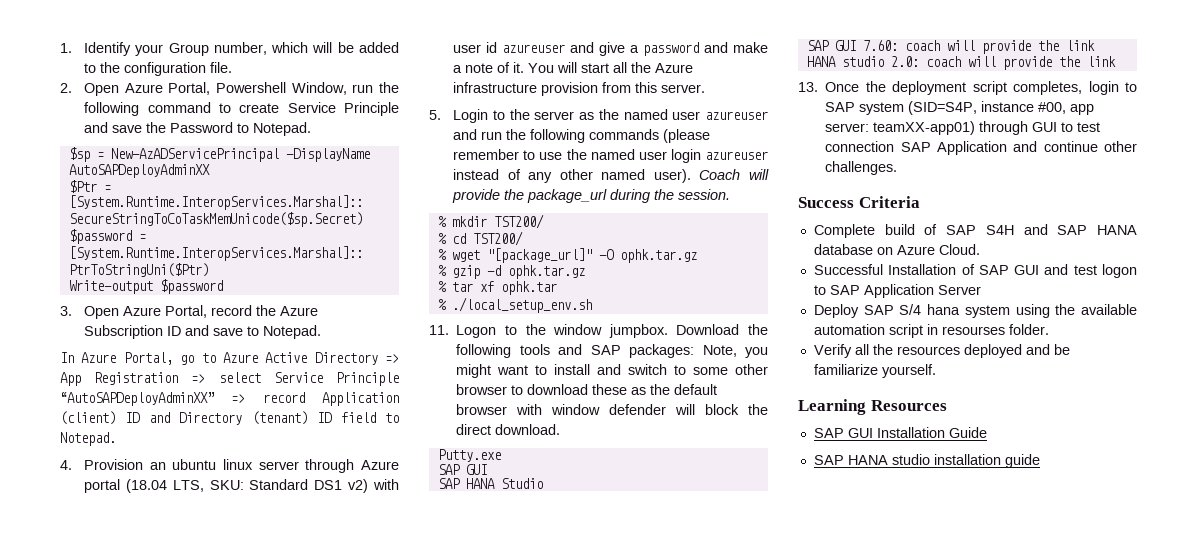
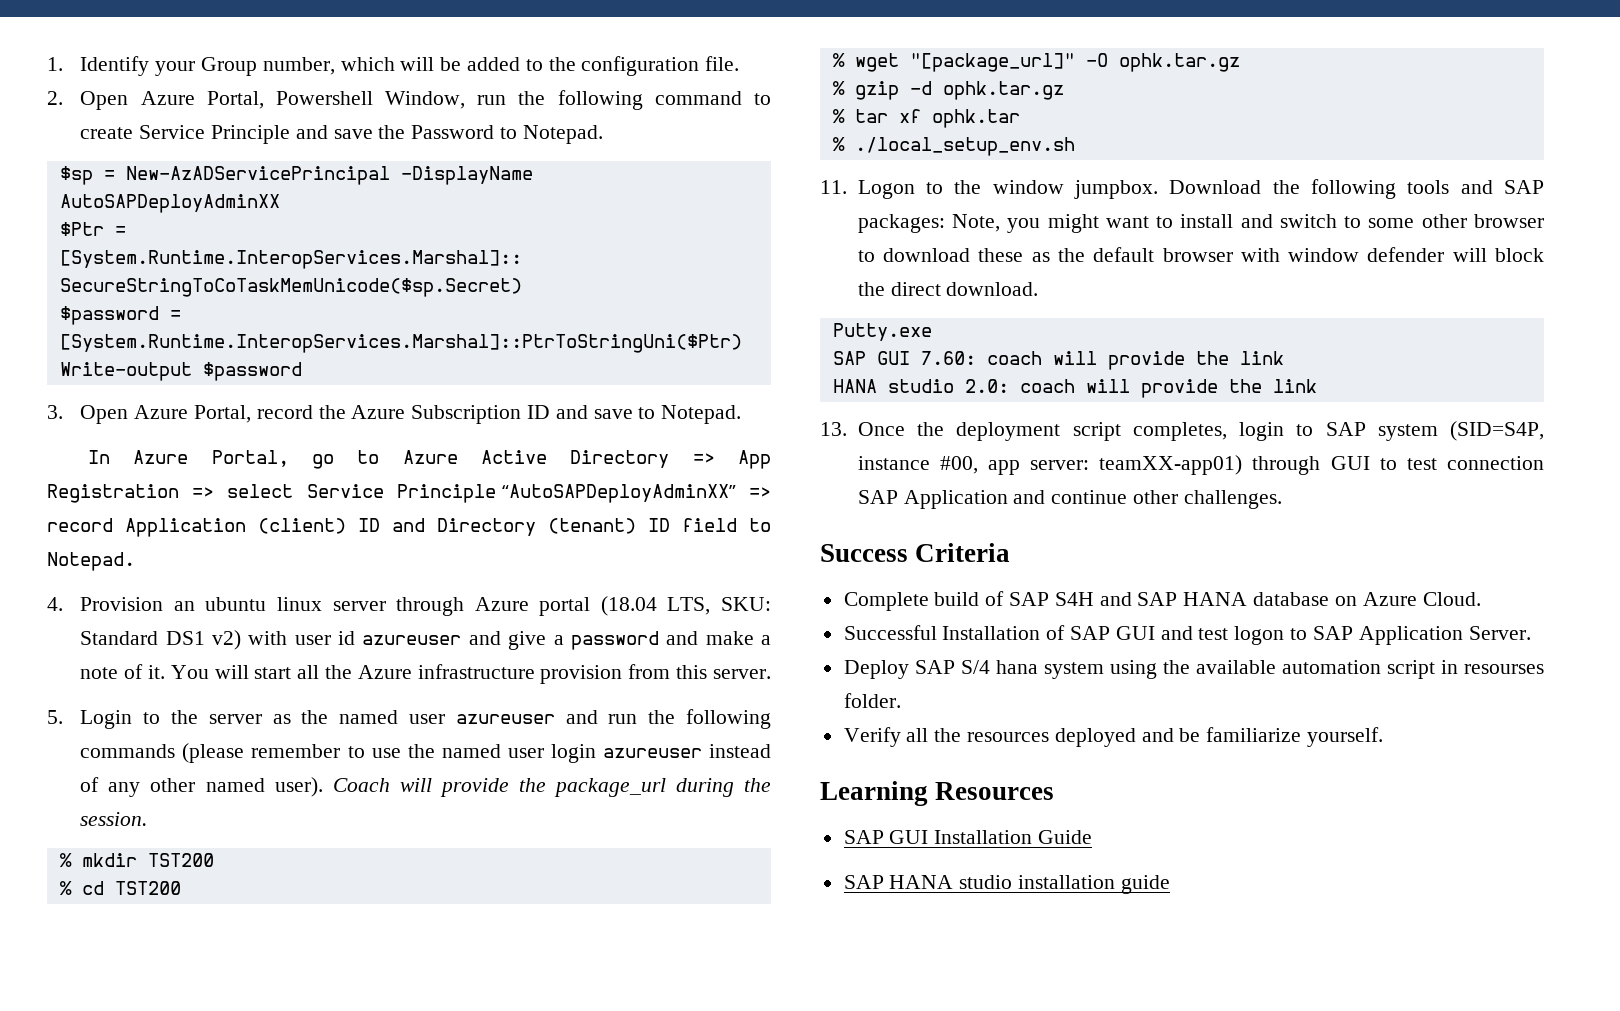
[493,214,544,229] TST200/ -> [147,853,214,867] TST200
[472,231,523,246] TST200/ -> [114,881,181,895] TST200
[437,478,543,489] [806,40,856,51] // SAP HANA Studio // SAP GUI -> (910, 358) none
[937,285,981,295] Server -> [1468,626,1531,640] Server.

